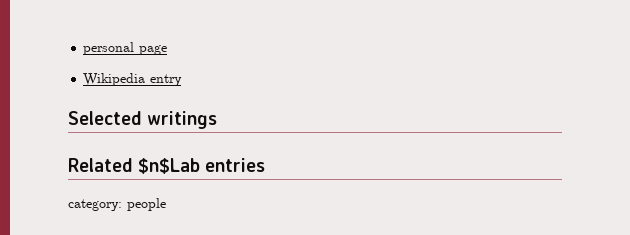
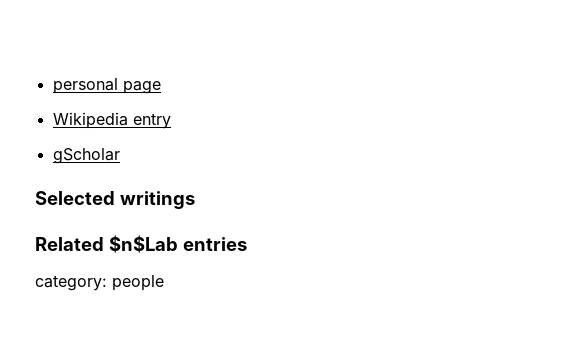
(183, 80) none -> [52,148,120,164] // gScholar

